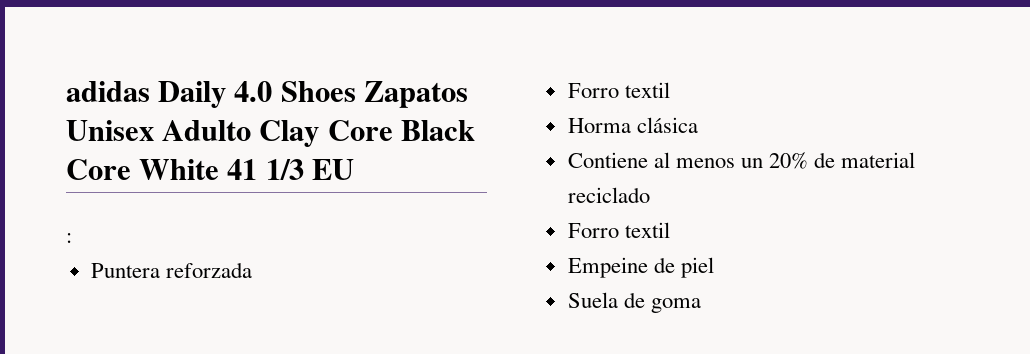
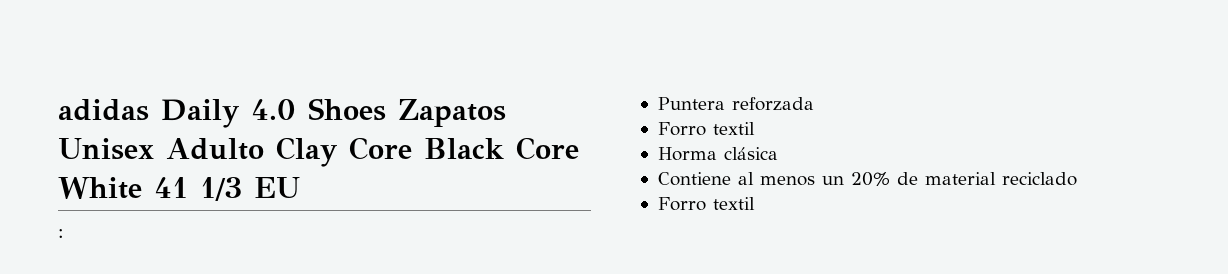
[567,257,714,278] [567,292,701,313] // Empeine de piel // Suela de goma -> (755, 203) none

